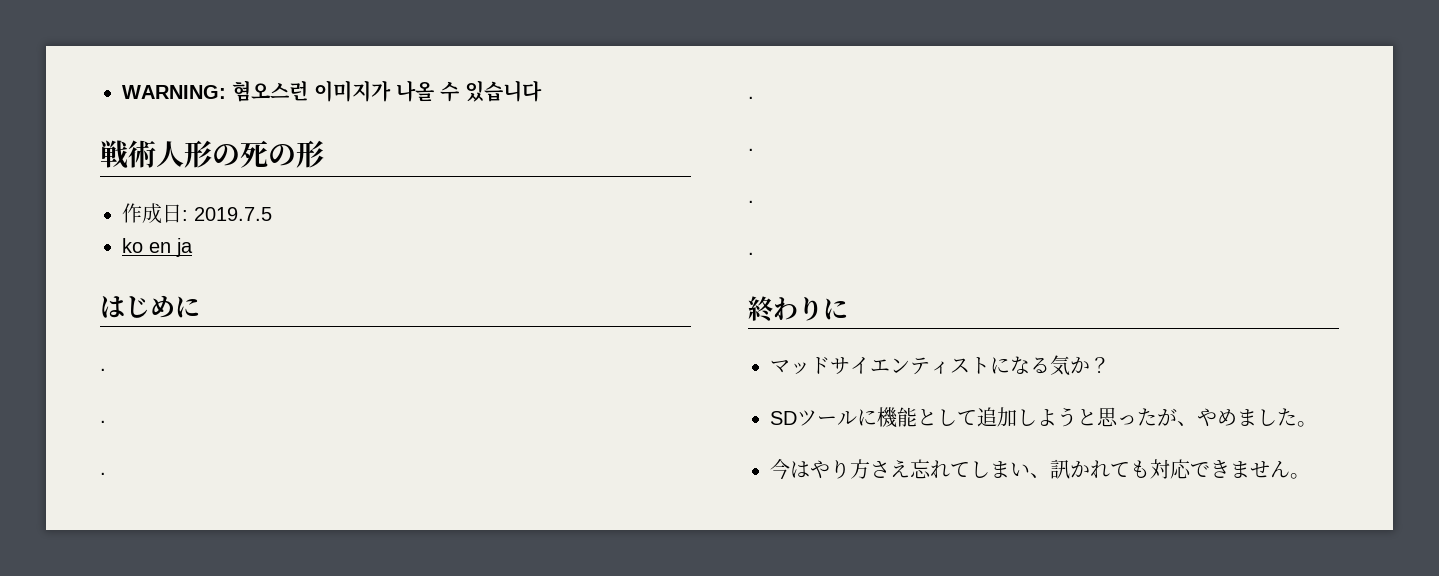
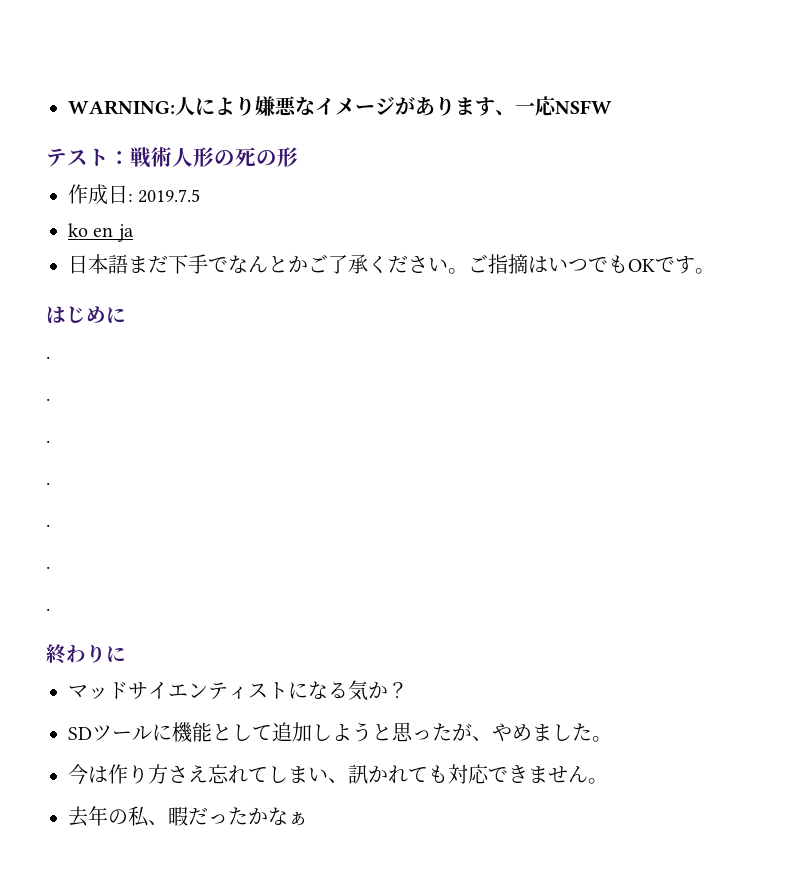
[232,80,542,102] 혐오스런 이미지가 나올 수 있습니다 // -> [175,96,612,116] [46,148,130,167] 人により嫌悪なイメージがあります、一応NSFW // テスト：
(193, 247) none -> [68,254,715,274] // 日本語まだ下手でなんとかご了承ください。ご指摘はいつでもOKです。
[810,460,830,479] や -> [108,764,128,784] 作
(1310, 476) none -> [68,806,308,827] // 去年の私、暇だったかなぁ

